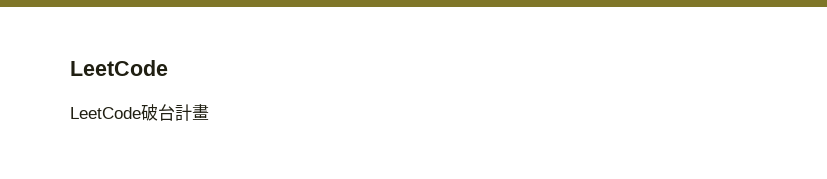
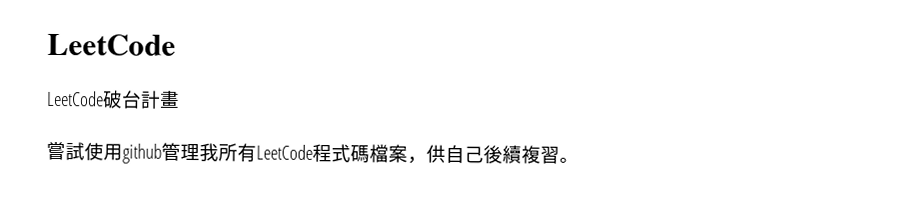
(209, 112) none -> [46,141,579,164] // 嘗試使用github管理我所有LeetCode程式碼檔案，供自己後續複習。

